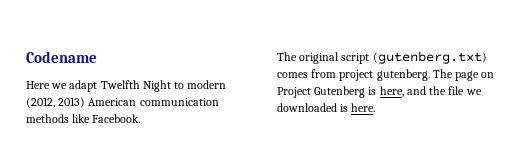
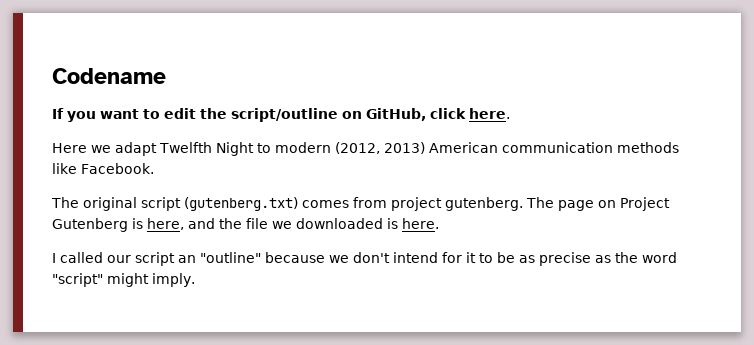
(97, 57) none -> [52,108,510,122] // If you want to edit the script/outline on GitHub, click here.
(376, 107) none -> [52,252,677,266] [52,273,195,287] // I called our script an "outline" because we don't intend for it to be as precise as the word "script" might imply.

